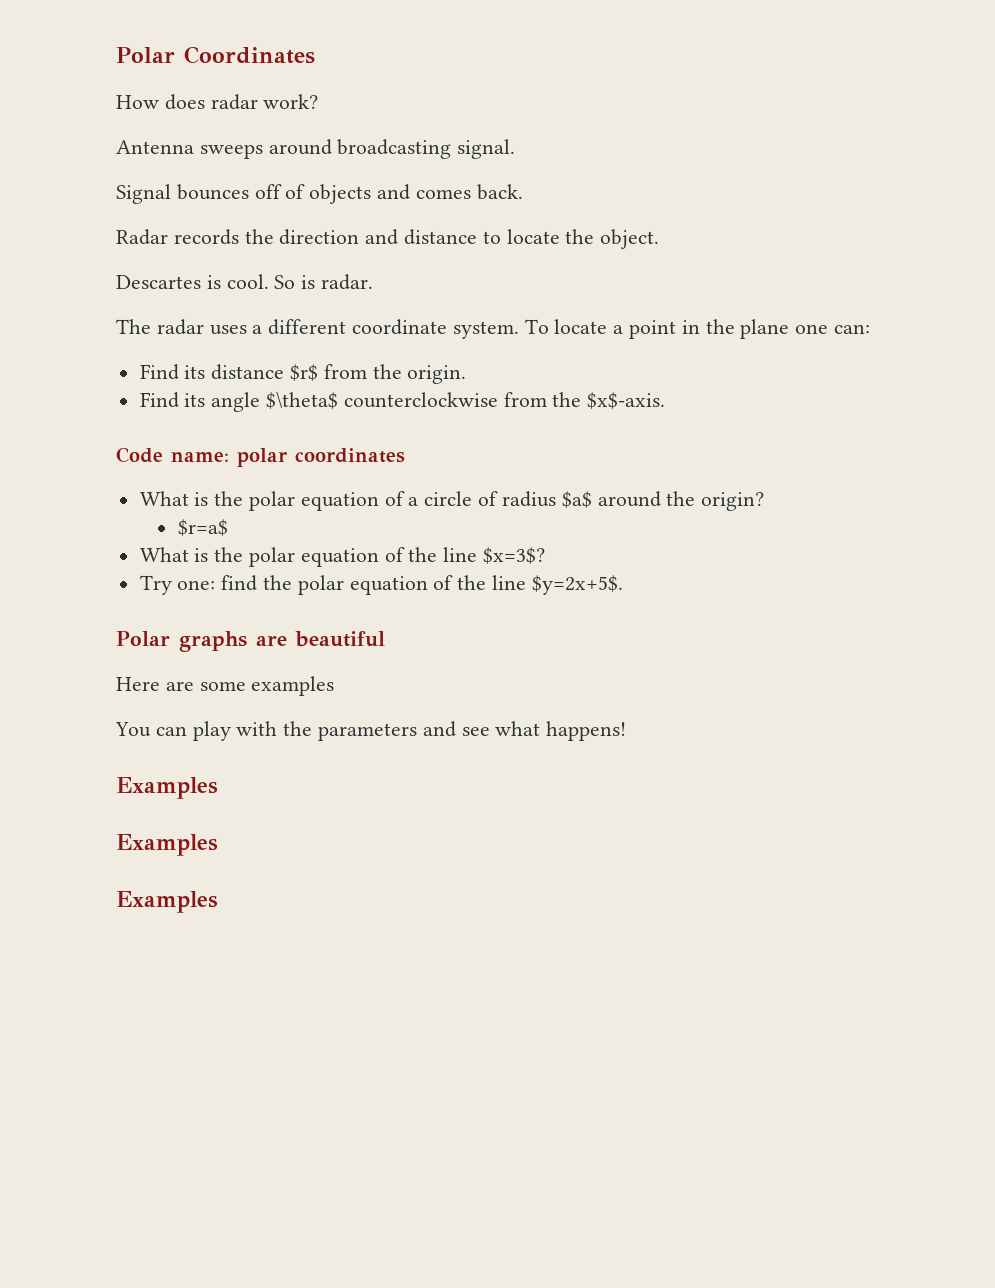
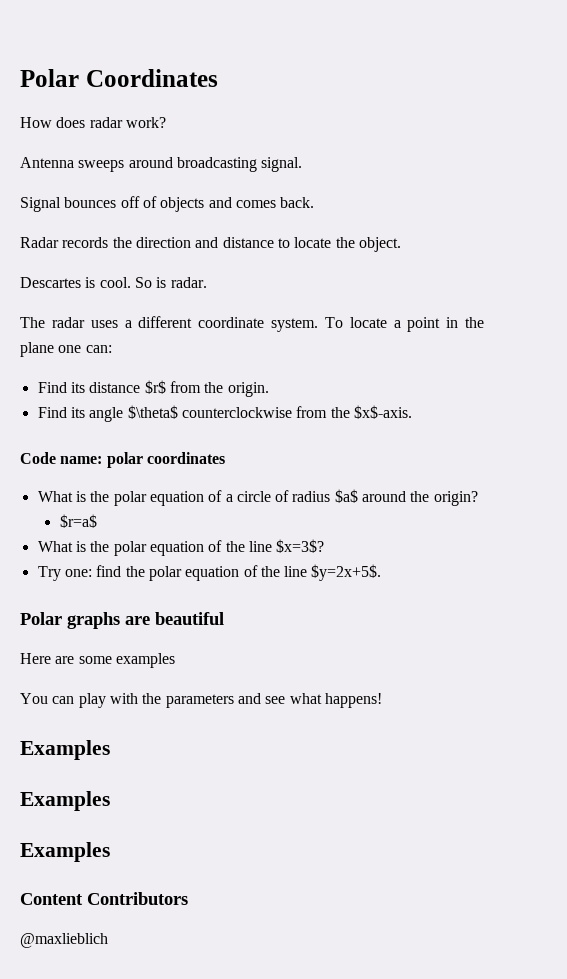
(218, 902) none -> [20,892,188,905] [20,933,108,948] // Content Contributors // @maxlieblich

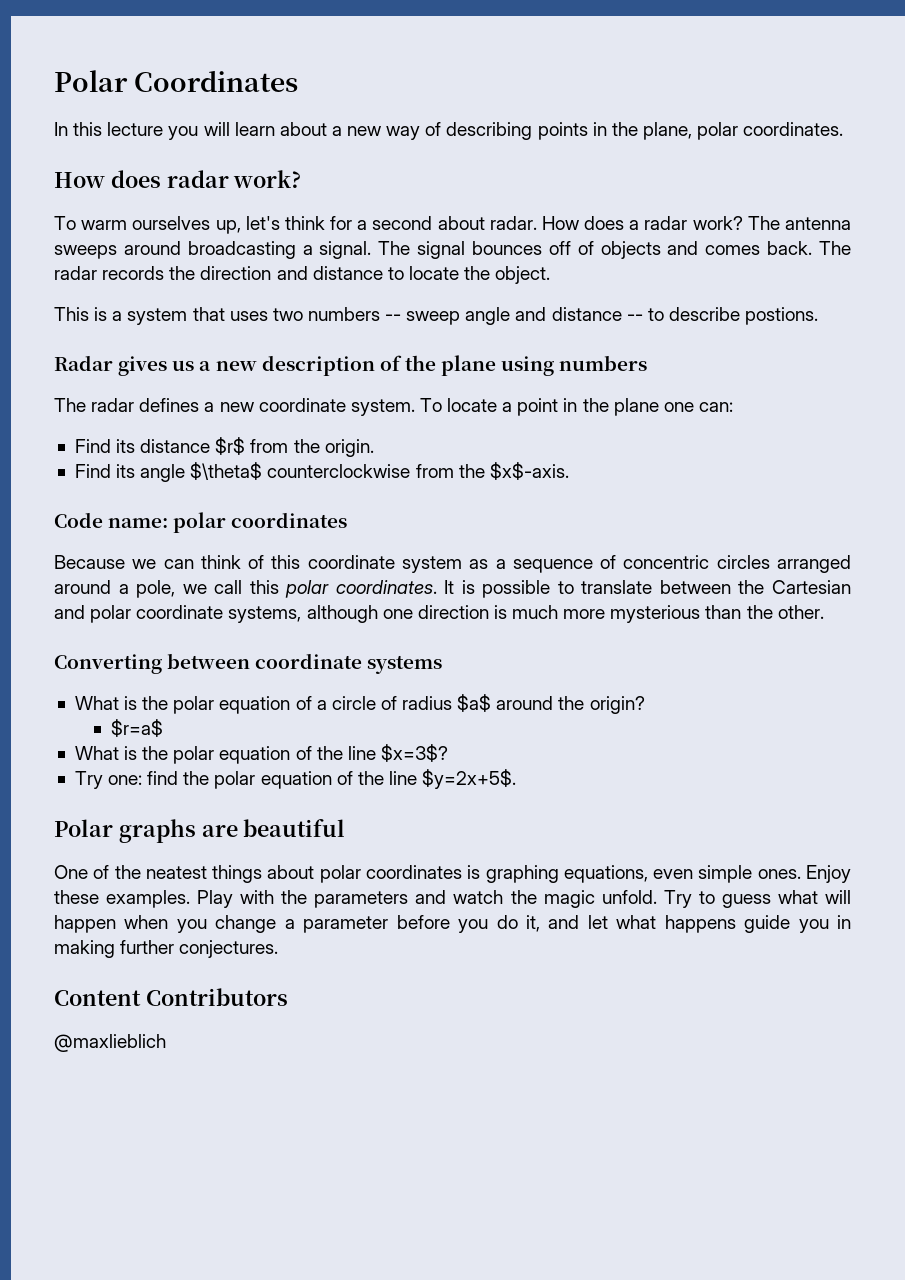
[20,117,166,128] [20,157,74,168] How does radar work? // Antenna -> [54,122,844,140] [54,170,302,188] [54,216,851,234] In this lecture you will learn about a new way of describing points in the plane, polar coordinates. // How does radar work? // To warm ourselves up, let's think for a second about radar. How does a radar work? The antenna
(257, 164) none -> [302,245,313,255] a
[20,197,61,212] // Signal -> [378,241,466,259] The signal
[20,237,59,248] // Radar -> [819,241,851,255] [54,266,97,280] The radar
[20,277,207,288] [20,316,193,328] Descartes is cool. So is radar. // The radar uses a different -> [54,307,819,325] [54,355,648,376] [54,398,254,412] This is a system that uses two numbers -- sweep angle and distance -- to describe postions. // Radar gives us a new description of the plane using numbers // The radar defines a new
(225, 458) none -> [54,555,852,573] [54,580,851,598] [54,605,824,623] [54,653,443,674] // Because we can think of this coordinate system as a sequence of concentric circles arranged around a pole, we call this polar coordinates. It is possible to translate between the Cartesian and polar coordinate systems, although one direction is much more mysterious than the other. // Converting between coordinate systems
[20,653,175,668] [20,693,382,708] [20,740,110,760] [20,791,110,811] [20,842,110,862] Here are some examples // You can play with the parameters and see what happens! // Examples // Examples // Examples -> [54,865,852,883] [54,890,852,908] [54,915,851,933] [54,940,279,958] One of the neatest things about polar coordinates is graphing equations, even simple ones. Enjoy these examples. Play with the parameters and watch the magic unfold. Try to guess what will happen when you change a parameter before you do it, and let what happens guide you in making further conjectures.

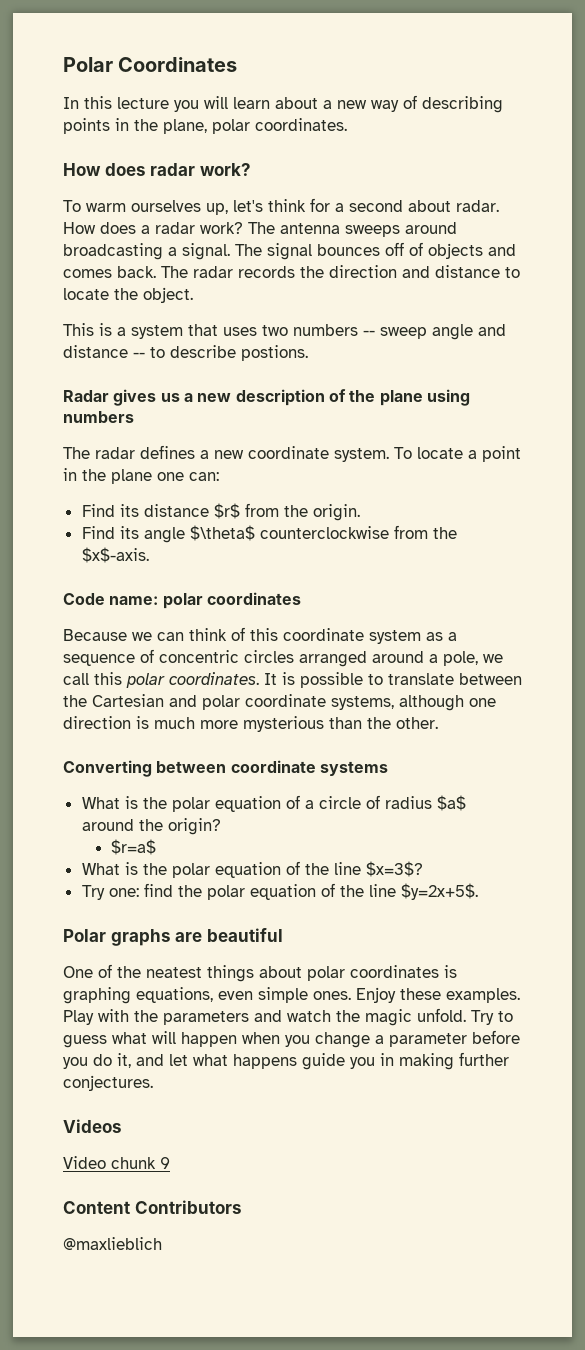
(279, 949) none -> [63,1119,122,1133] [63,1156,170,1169] // Videos // Video chunk 9

